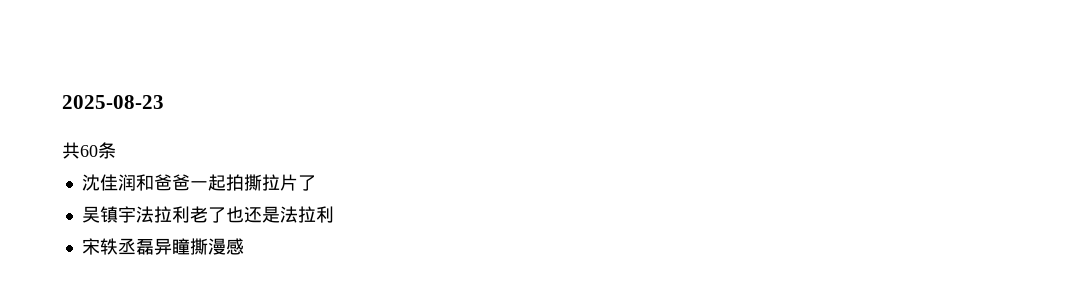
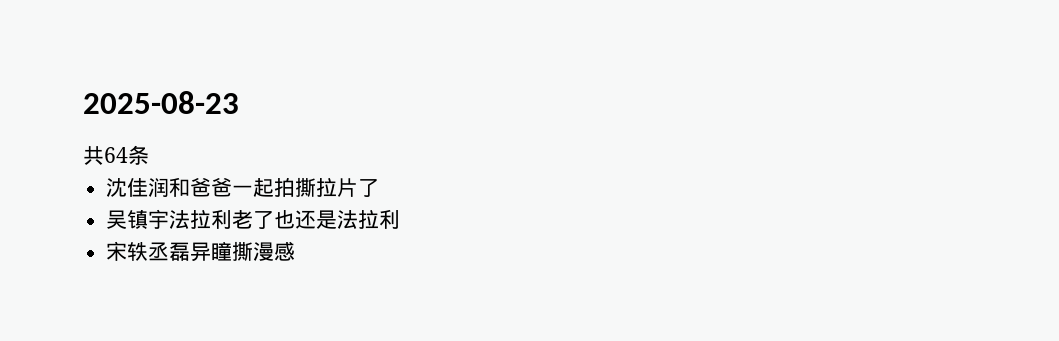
[80,145,98,157] 60 -> [104,147,128,163] 64

